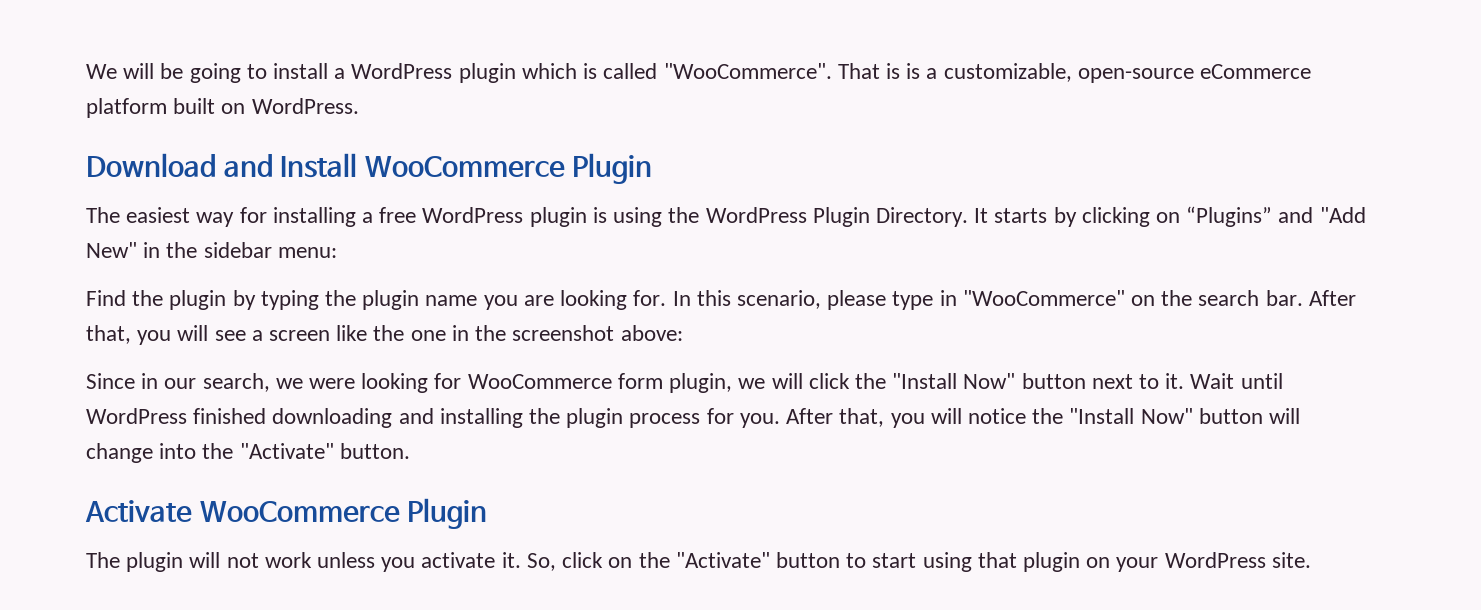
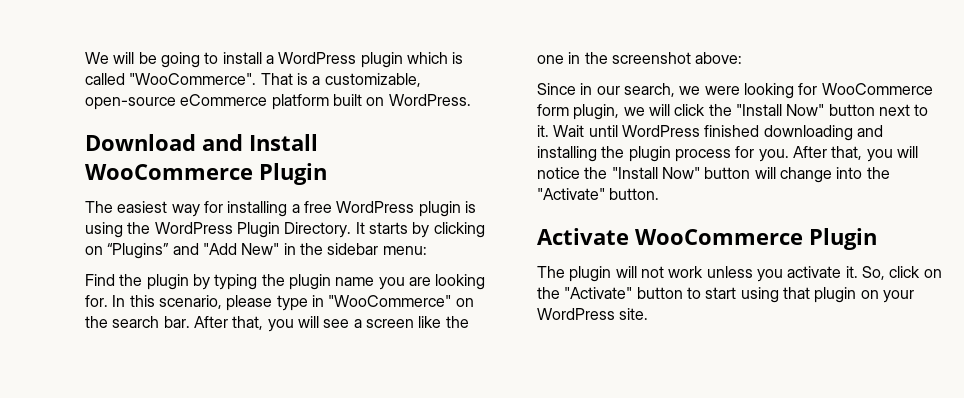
[906,63,921,79] is -> (308, 79) none

